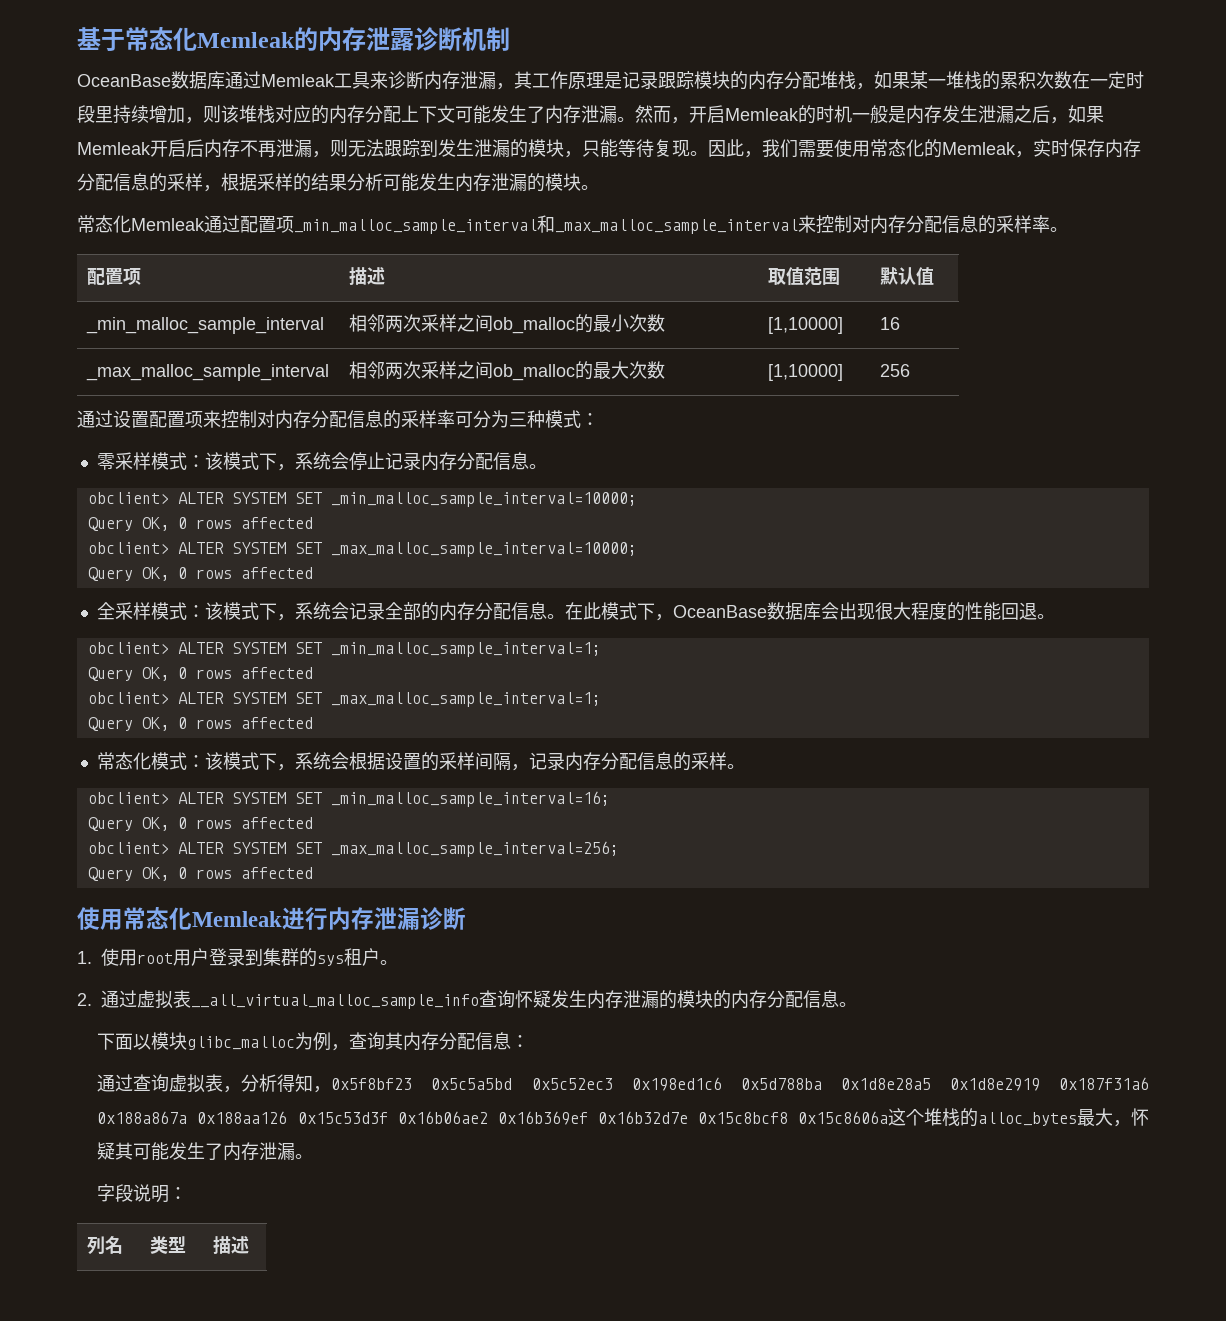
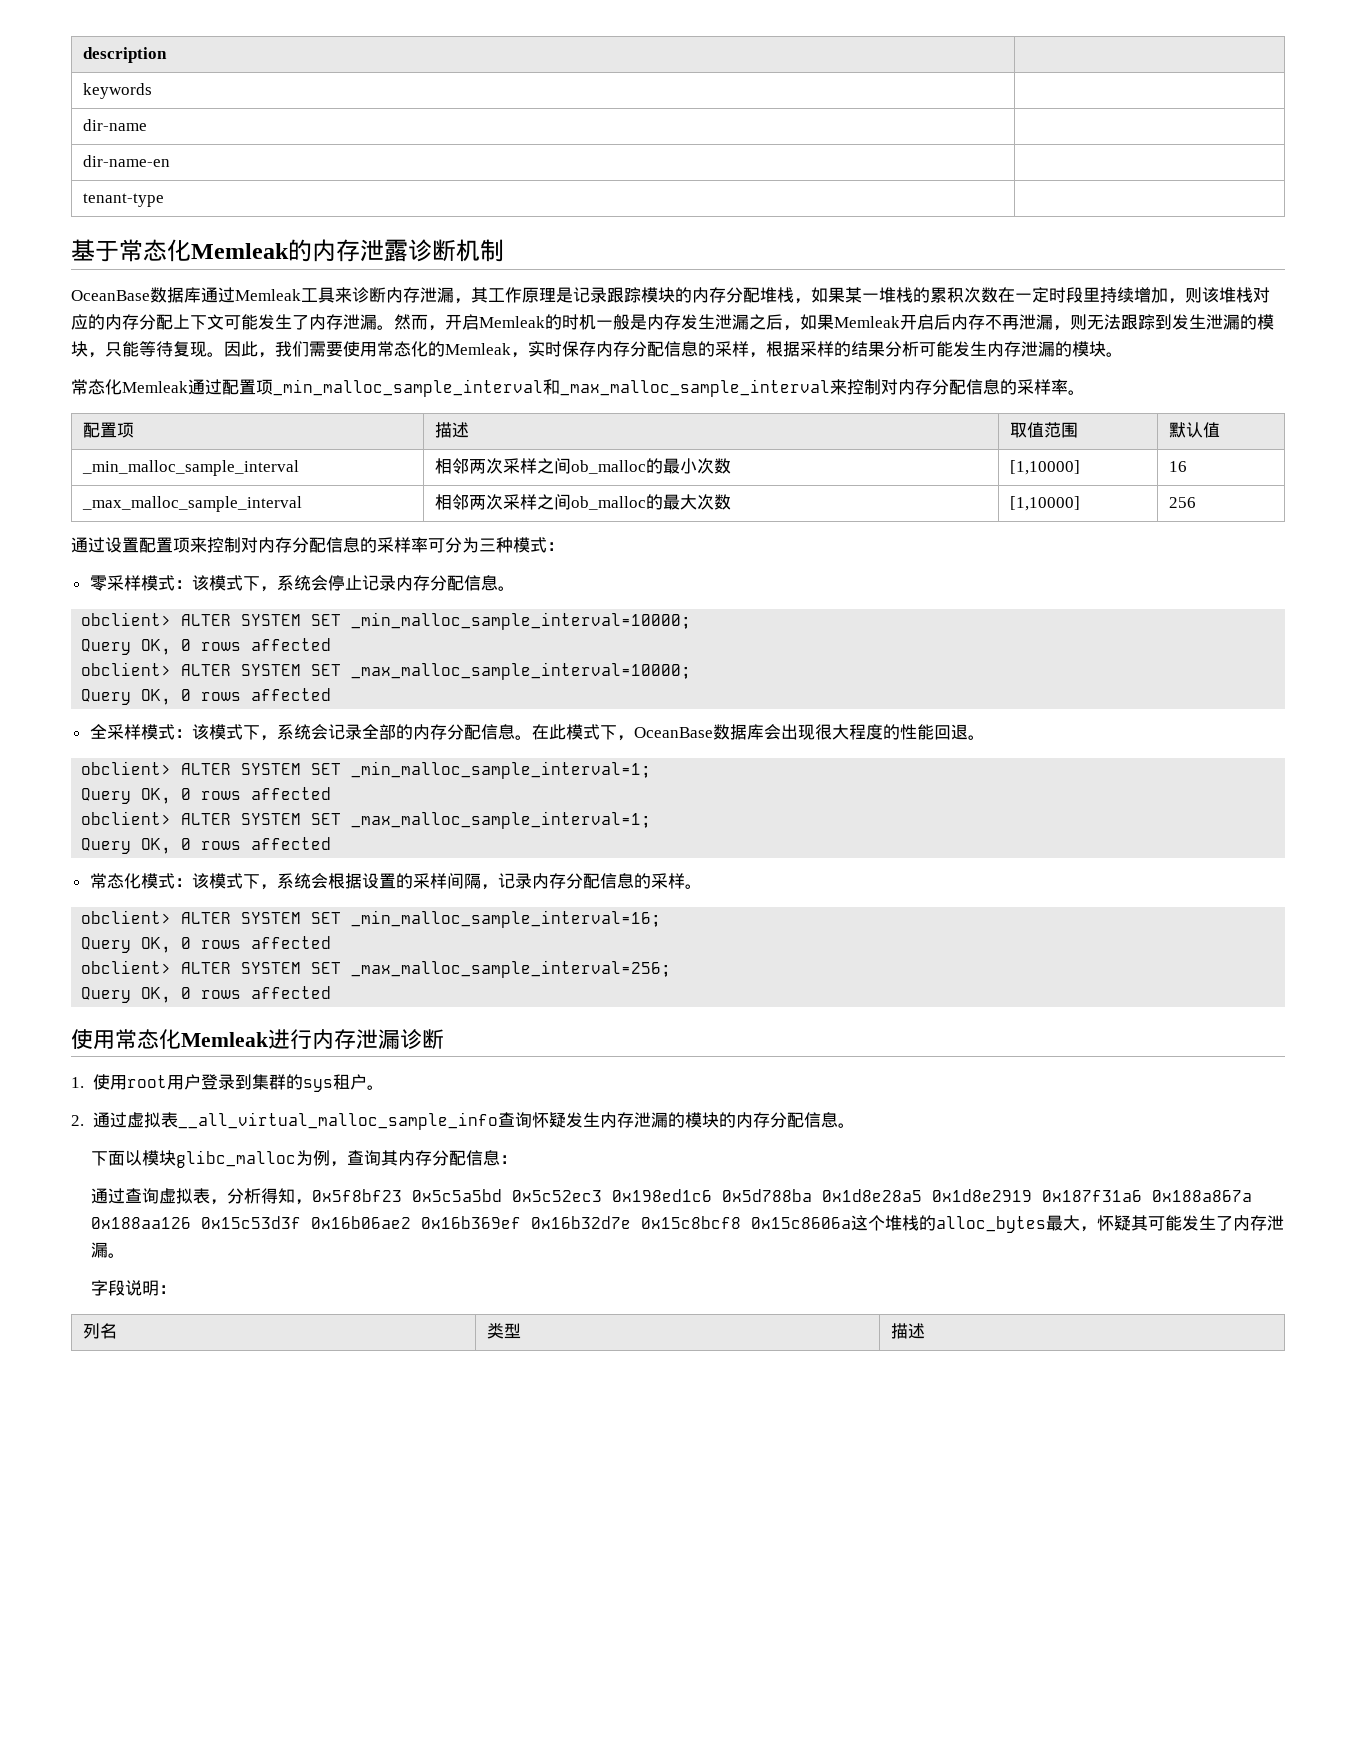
(77, 38) none -> [82,47,167,63] [82,83,152,99] [82,119,147,131] [82,155,170,167] [82,193,164,207] description | // keywords | // dir-name | // dir-name-en | // tenant-type | //

